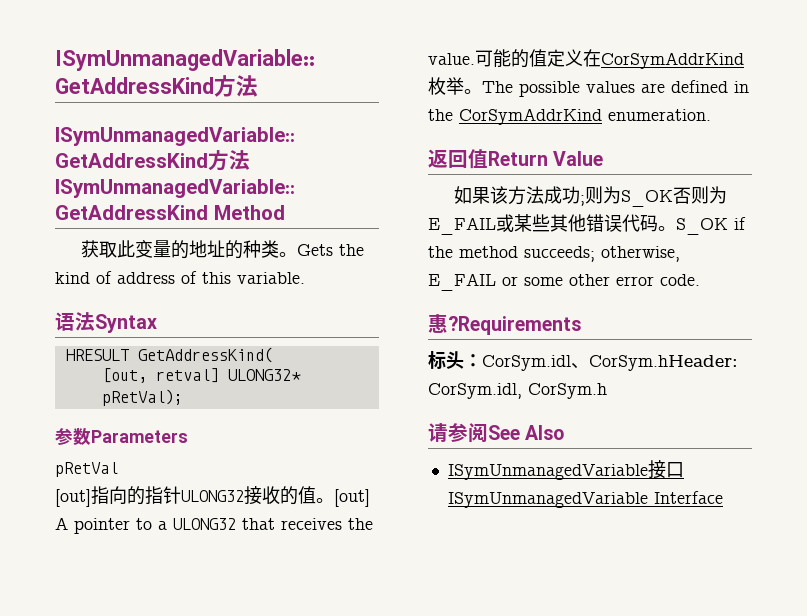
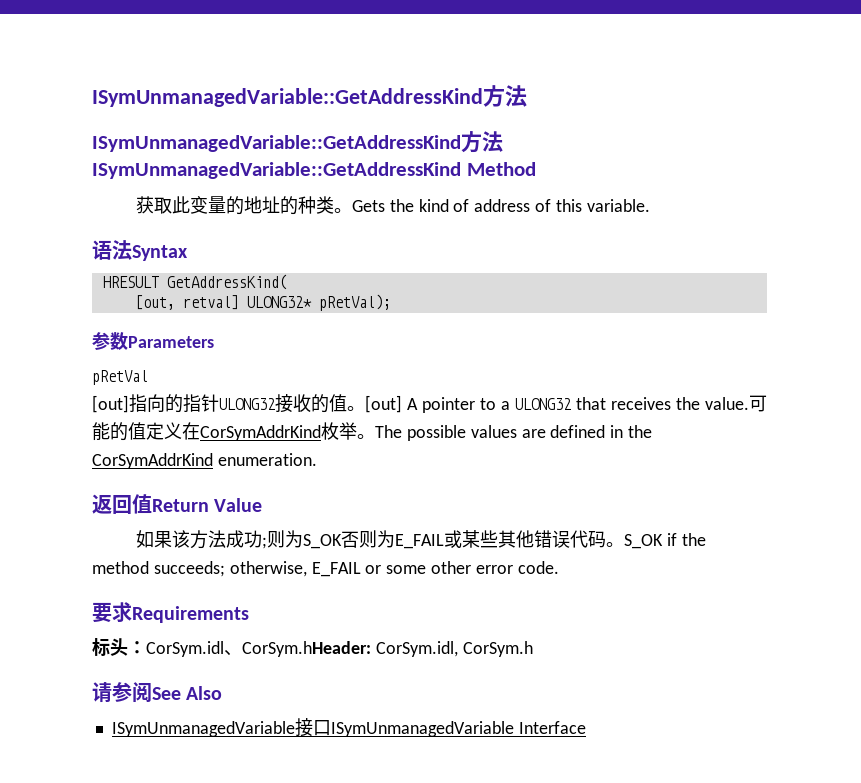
[428,314,581,335] 惠?Requirements -> [92,602,249,623] 要求Requirements

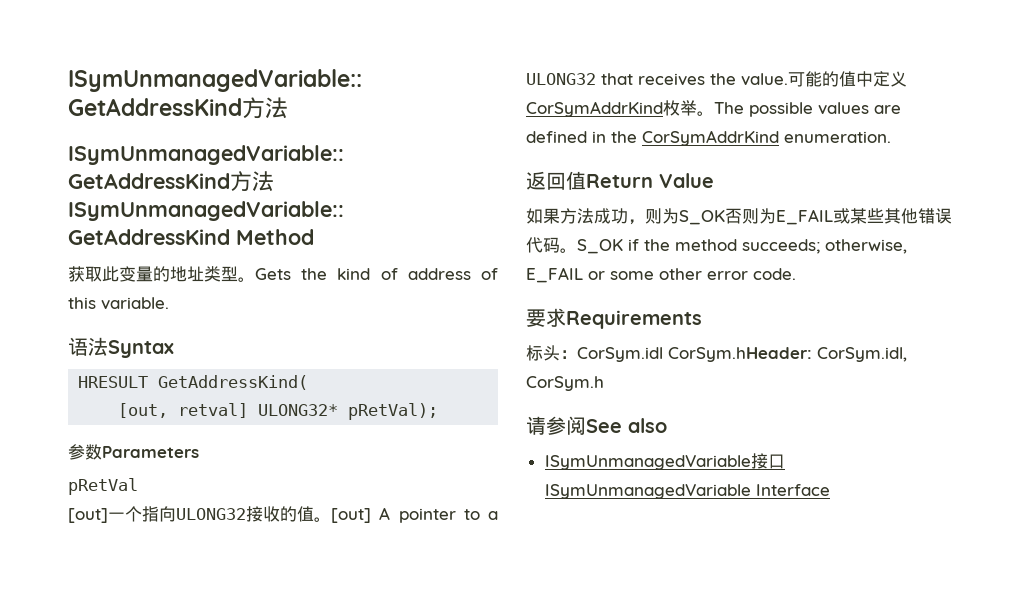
[279,196,334,215] 的种类 -> [204,266,238,282] 类型
[129,394,219,413] 指向的指针 -> [108,506,176,522] 一个指向
[146,422,200,440] 定义在 -> [856,71,907,87] 中定义
[171,530,190,548] 该 -> (560, 216) none
[261,537,267,549] ; -> [628,219,645,225] ，
[224,650,242,656] 、 -> (663, 354) none
[186,686,223,700] Also -> [628,418,667,433] also

